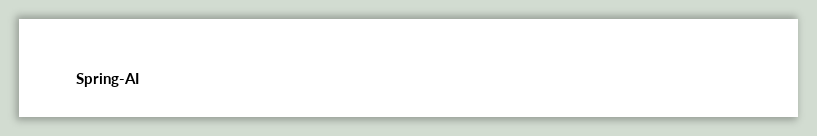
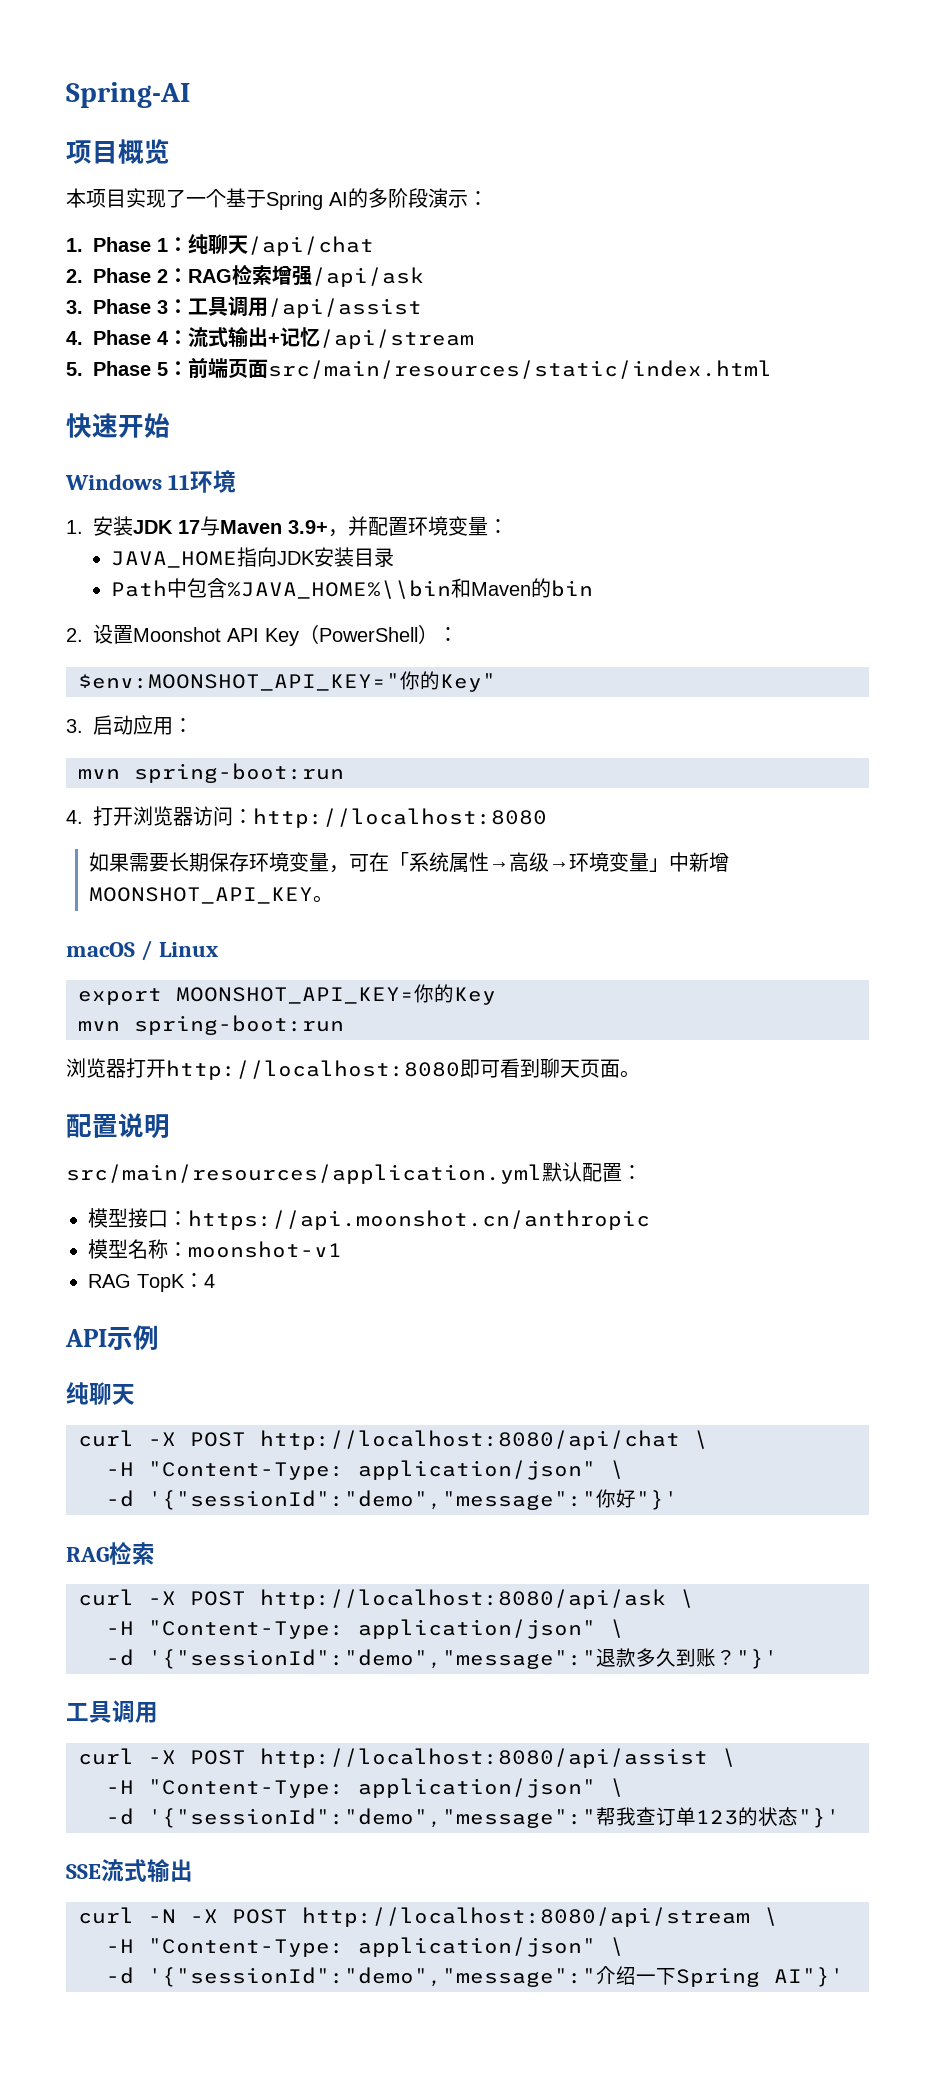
(139, 80) none -> [66,139,170,164] [66,188,488,210] [66,234,374,256] [66,264,424,287] [66,296,422,318] [66,327,474,349] [66,358,772,379] [66,413,170,438] [65,470,237,493] [66,516,508,537] [110,547,394,568] [110,578,593,599] [66,624,458,646] [78,671,496,692] [66,715,193,735] [78,763,344,783] [66,806,547,828] [88,852,729,873] [88,887,333,904] [66,940,219,961] [78,984,496,1005] [78,1015,344,1035] [66,1058,640,1080] [66,1113,170,1139] [66,1162,642,1184] [88,1208,650,1230] [88,1239,342,1259] [88,1273,215,1292] [65,1325,159,1350] [66,1382,135,1405] [78,1430,708,1450] [106,1460,624,1480] [106,1489,678,1510] [66,1541,155,1565] [78,1589,694,1609] [106,1619,624,1639] [106,1648,778,1669] [66,1700,158,1723] [78,1748,736,1768] [106,1778,624,1798] [106,1807,840,1828] [66,1859,193,1882] [78,1907,778,1927] [106,1937,624,1957] [106,1966,844,1987] // 项目概览 // 本项目实现了一个基于Spring AI的多阶段演示： // 1. Phase 1：纯聊天/api/chat // 2. Phase 2：RAG检索增强/api/ask // 3. Phase 3：工具调用/api/assist // 4. Phase 4：流式输出+记忆/api/stream // 5. Phase 5：前端页面src/main/resources/static/index.html // 快速开始 // Windows 11环境 // 1.安装JDK 17与Maven 3.9+，并配置环境变量： // JAVA_HOME指向JDK安装目录 // Path中包含%JAVA_HOME%\\bin和Maven的bin // 2.设置Moonshot API Key（PowerShell）： // $env:MOONSHOT_API_KEY="你的Key" // 3.启动应用： // mvn spring-boot:run // 4.打开浏览器访问：http://localhost:8080 // 如果需要长期保存环境变量，可在「系统属性→高级→环境变量」中新增MOONSHOT_API_KEY。 // macOS / Linux // export MOONSHOT_API_KEY=你的Key // mvn spring-boot:run // 浏览器打开http://localhost:8080即可看到聊天页面。 // 配置说明 // src/main/resources/application.yml默认配置： // 模型接口：https://api.moonshot.cn/anthropic // 模型名称：moonshot-v1 // RAG TopK：4 // API示例 // 纯聊天 // curl -X POST http://localhost:8080/api/chat \ // -H "Content-Type: application/json" \ // -d '{"sessionId":"demo","message":"你好"}' // RAG检索 // curl -X POST http://localhost:8080/api/ask \ // -H "Content-Type: application/json" \ // -d '{"sessionId":"demo","message":"退款多久到账？"}' // 工具调用 // curl -X POST http://localhost:8080/api/assist \ // -H "Content-Type: application/json" \ // -d '{"sessionId":"demo","message":"帮我查订单123的状态"}' // SSE流式输出 // curl -N -X POST http://localhost:8080/api/stream \ // -H "Content-Type: application/json" \ // -d '{"sessionId":"demo","message":"介绍一下Spring AI"}'

